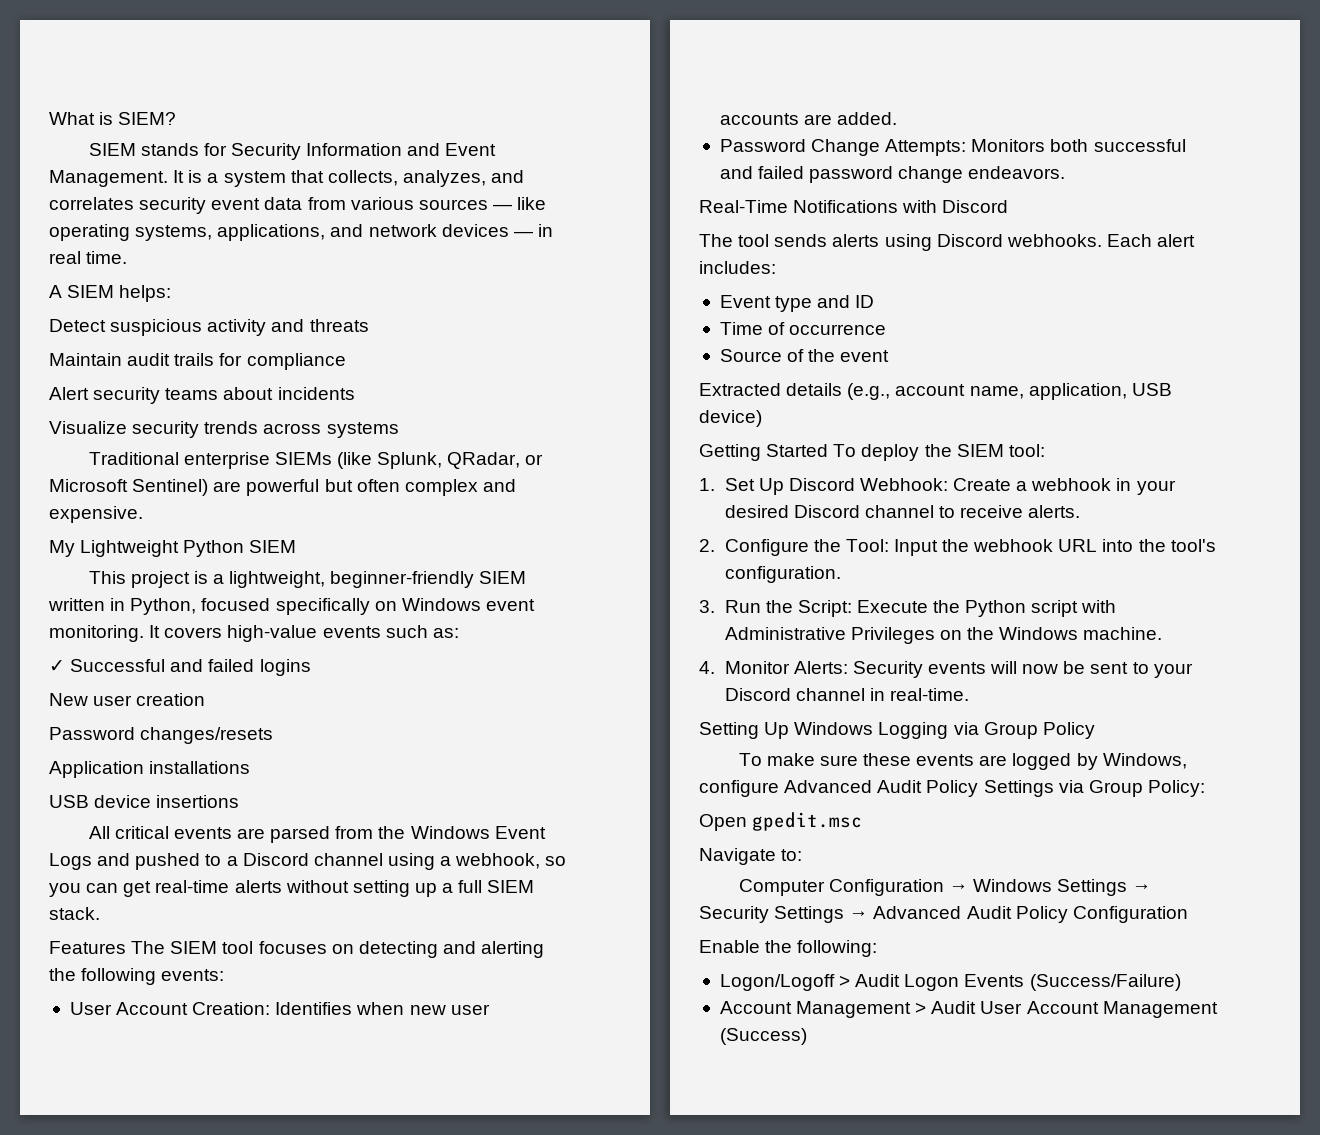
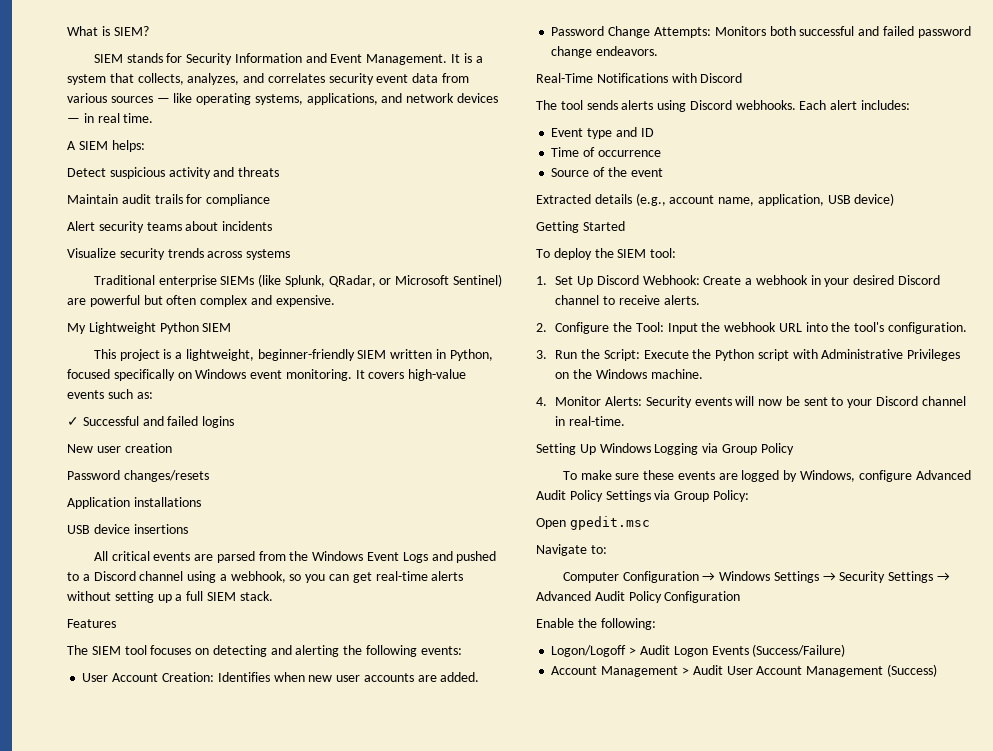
(126, 947) none -> (116, 623) //
(829, 450) none -> (625, 226) //

